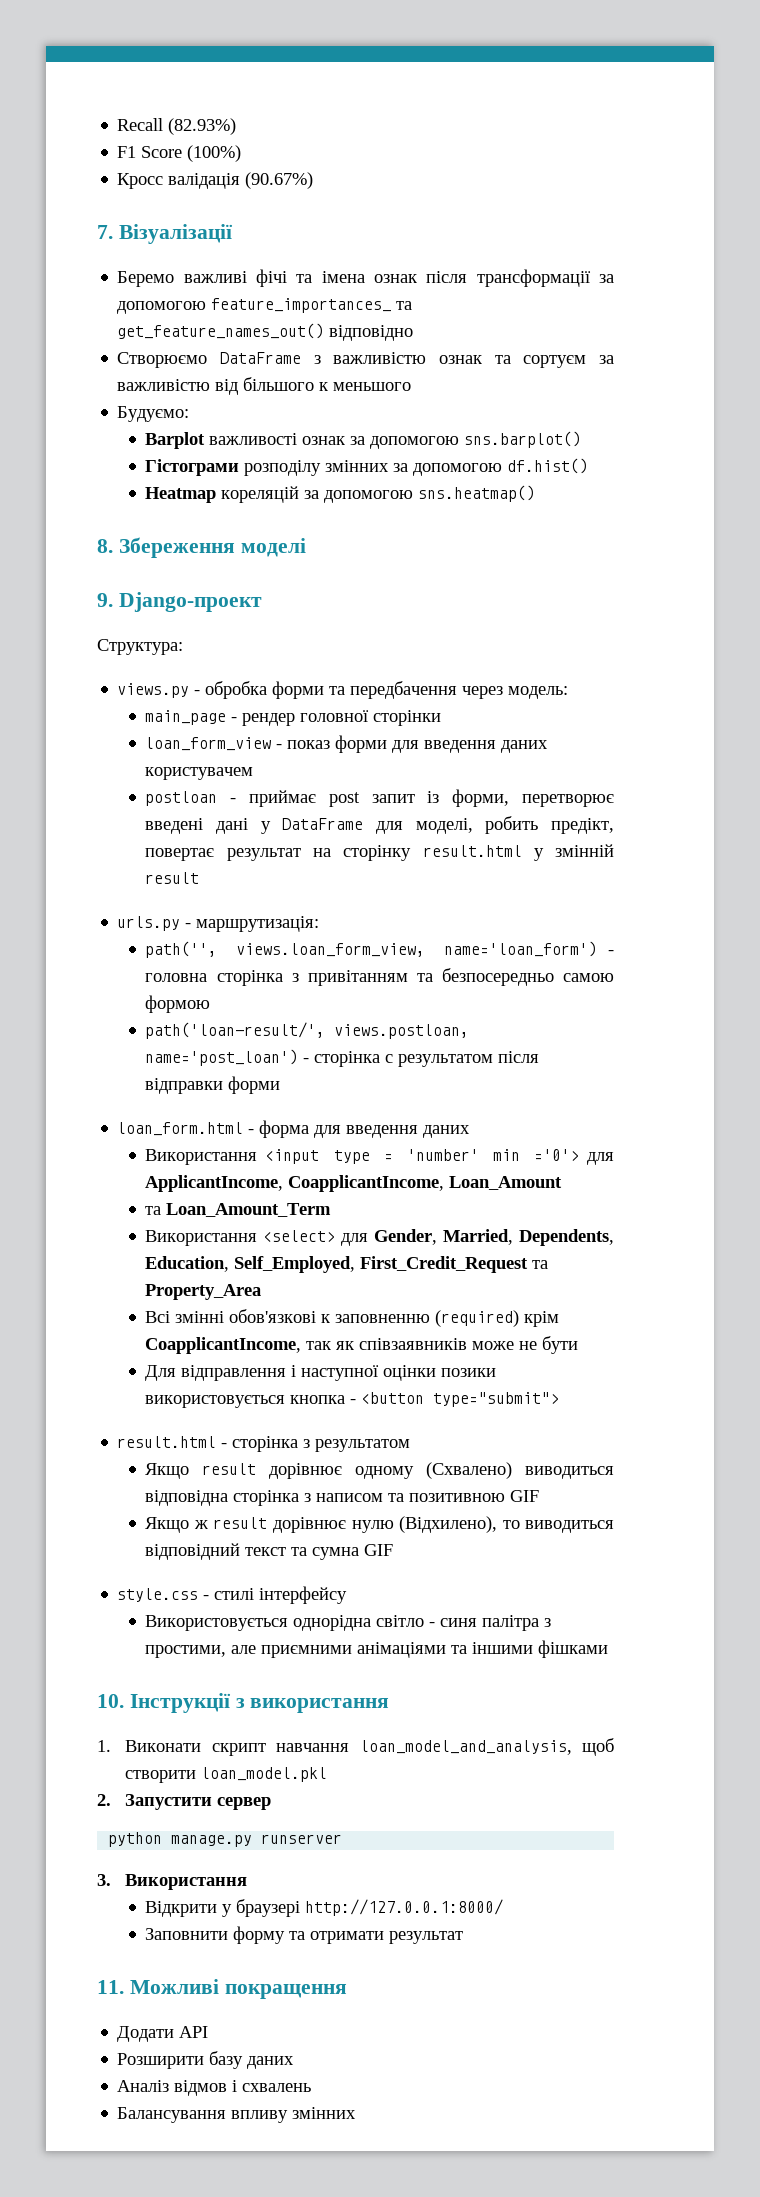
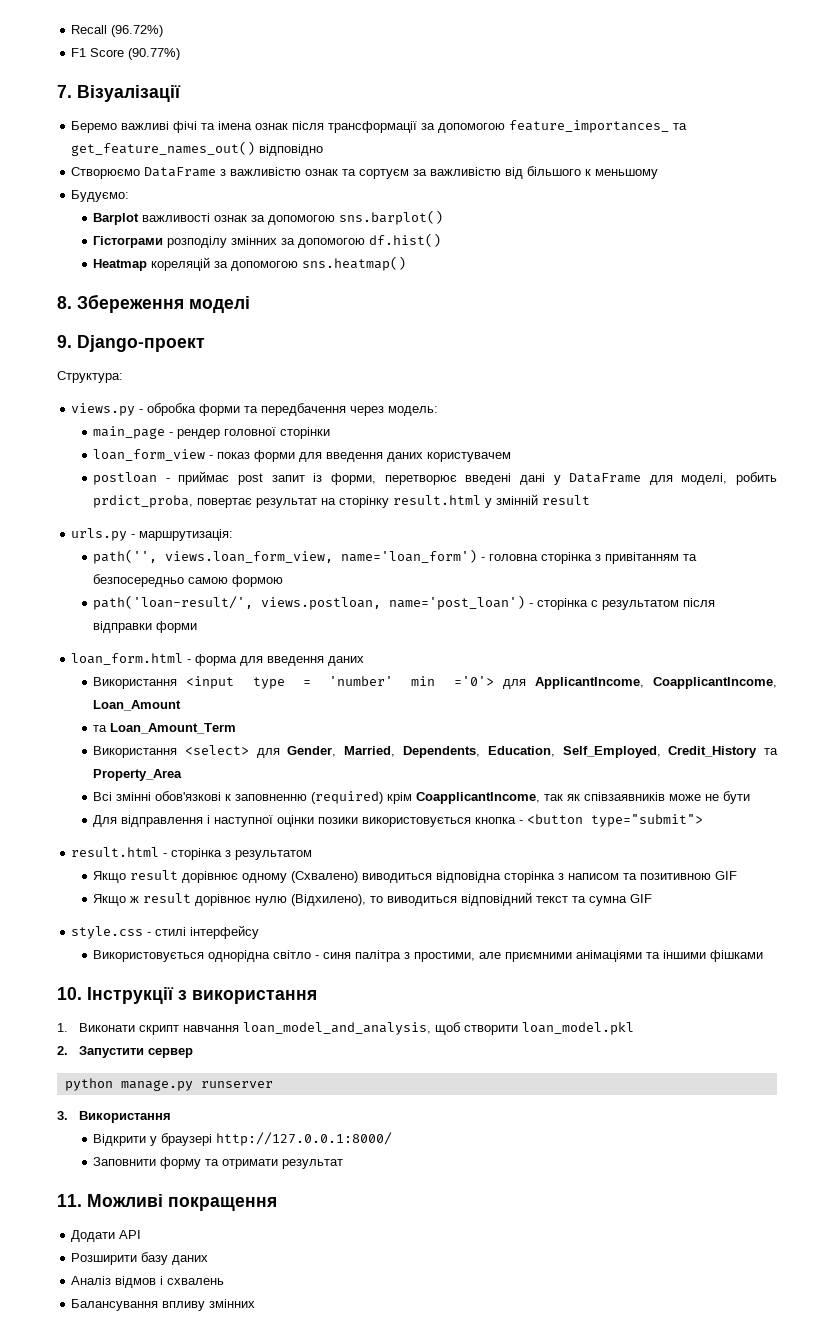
[168,118,237,135] (82.93%) -> [111,25,164,37] (96.72%)
[187,145,242,162] [117,172,314,189] (100%) // Кросс валідація (90.67%) -> [128,48,181,60] (90.77%)
[333,382,412,391] меньшого -> [595,169,659,179] меньшому
[551,818,614,834] предікт, -> [93,495,194,508] prdict_proba,
[360,1256,529,1273] First_Credit_Request -> [668,746,758,758] Credit_History

